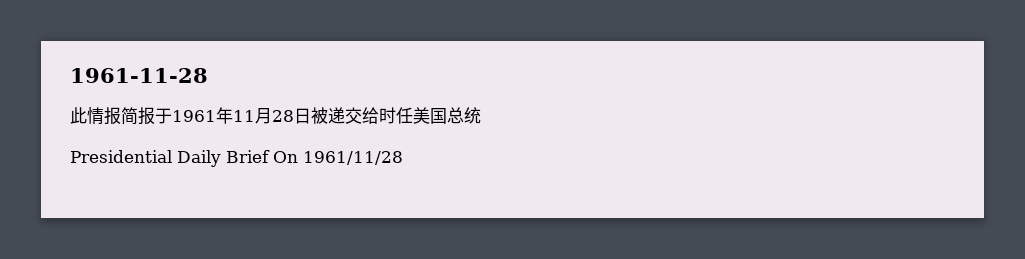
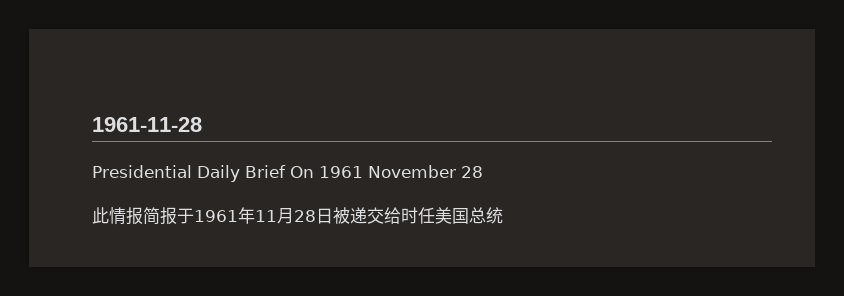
(208, 75) none -> [92,165,483,182] // Presidential Daily Brief On 1961 November 28
[70,150,403,167] // Presidential Daily Brief On 1961/11/28 -> (503, 215) none

